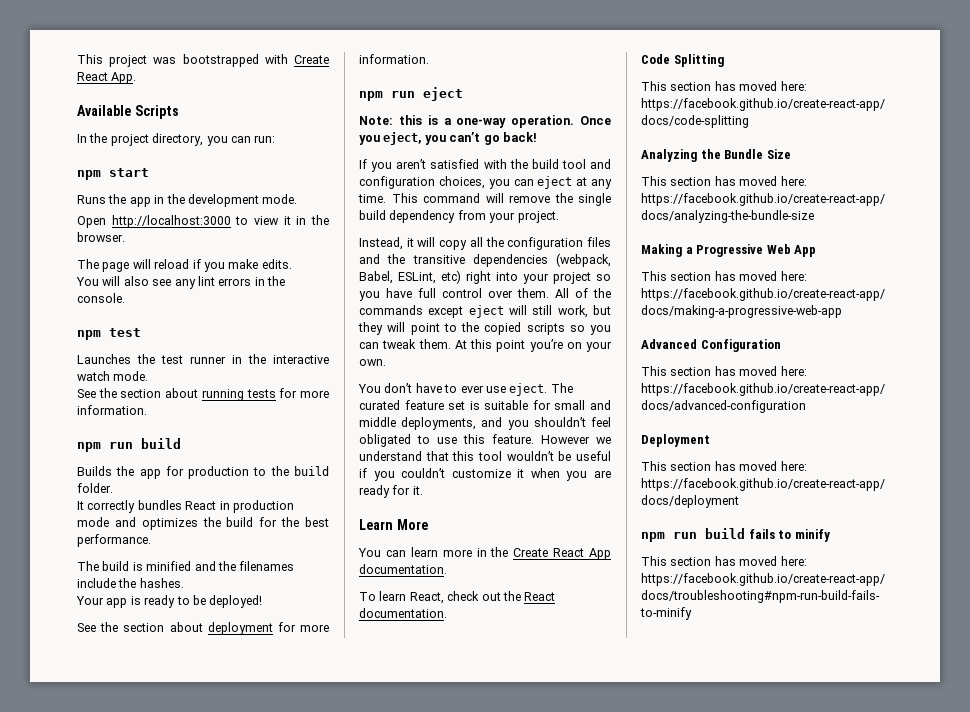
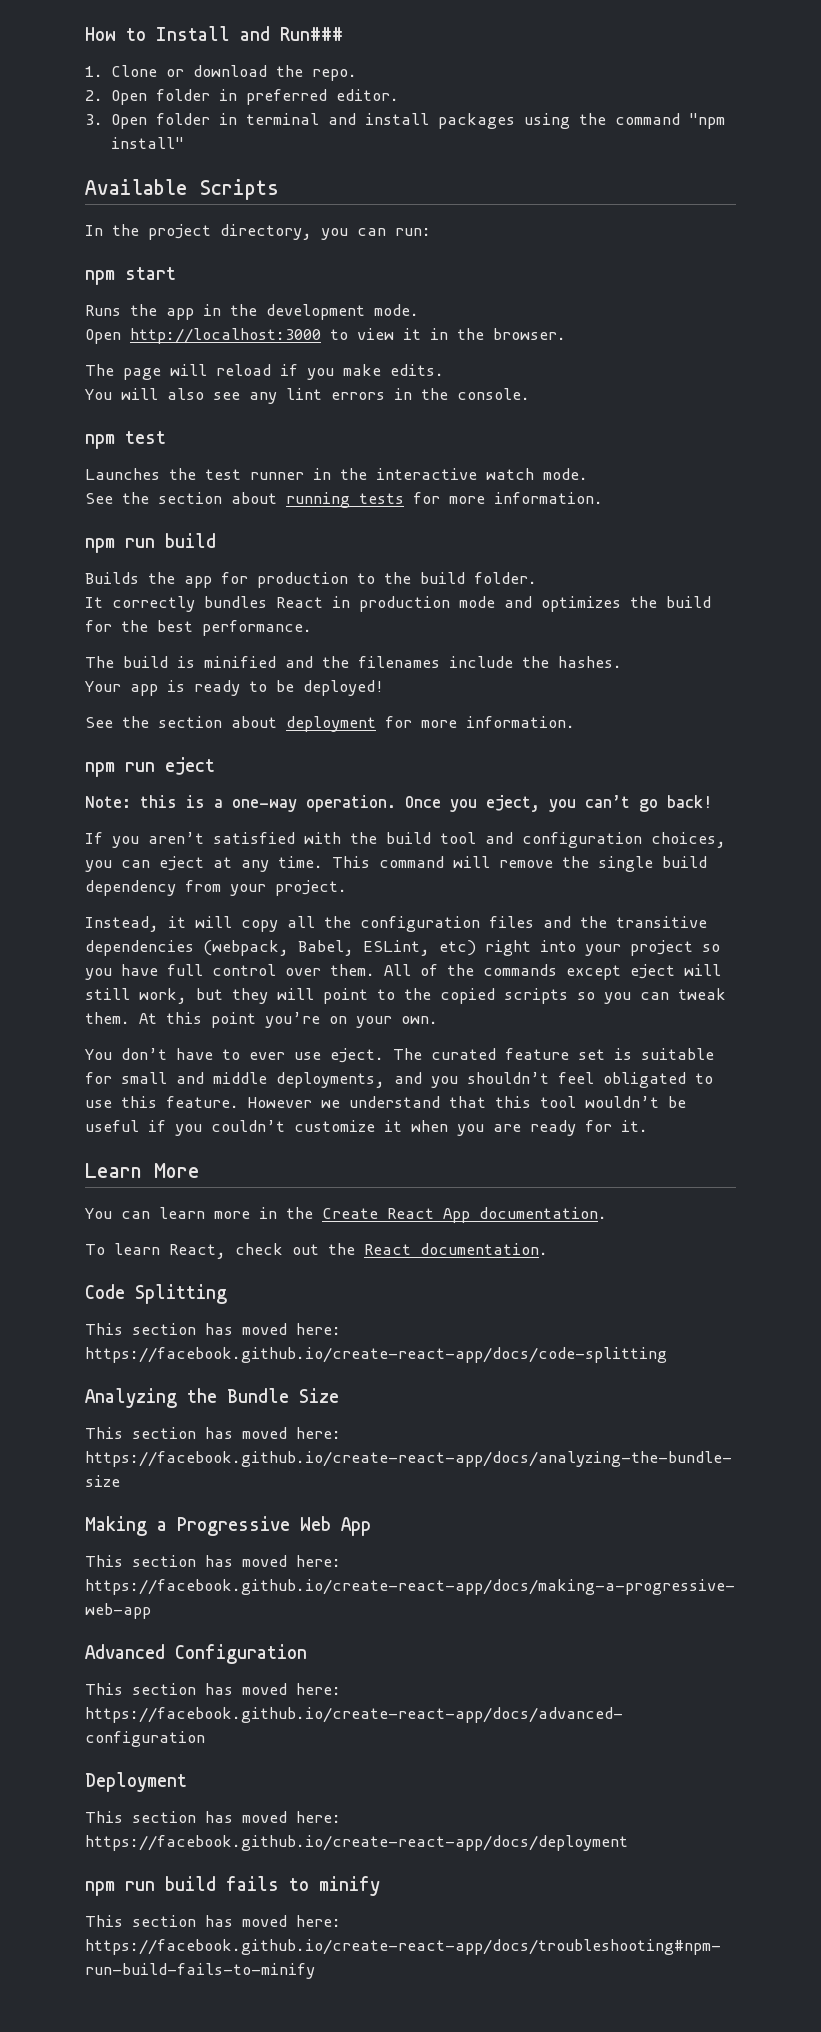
[77,54,329,67] [77,72,137,84] This project was bootstrapped with Create React App. -> [85,26,343,41] [85,65,358,81] [85,89,400,105] [85,113,726,129] [111,137,185,149] How to Install and Run### // 1. Clone or download the repo. // 2. Open folder in preferred editor. // 3. Open folder in terminal and install packages using the command "npm install"

